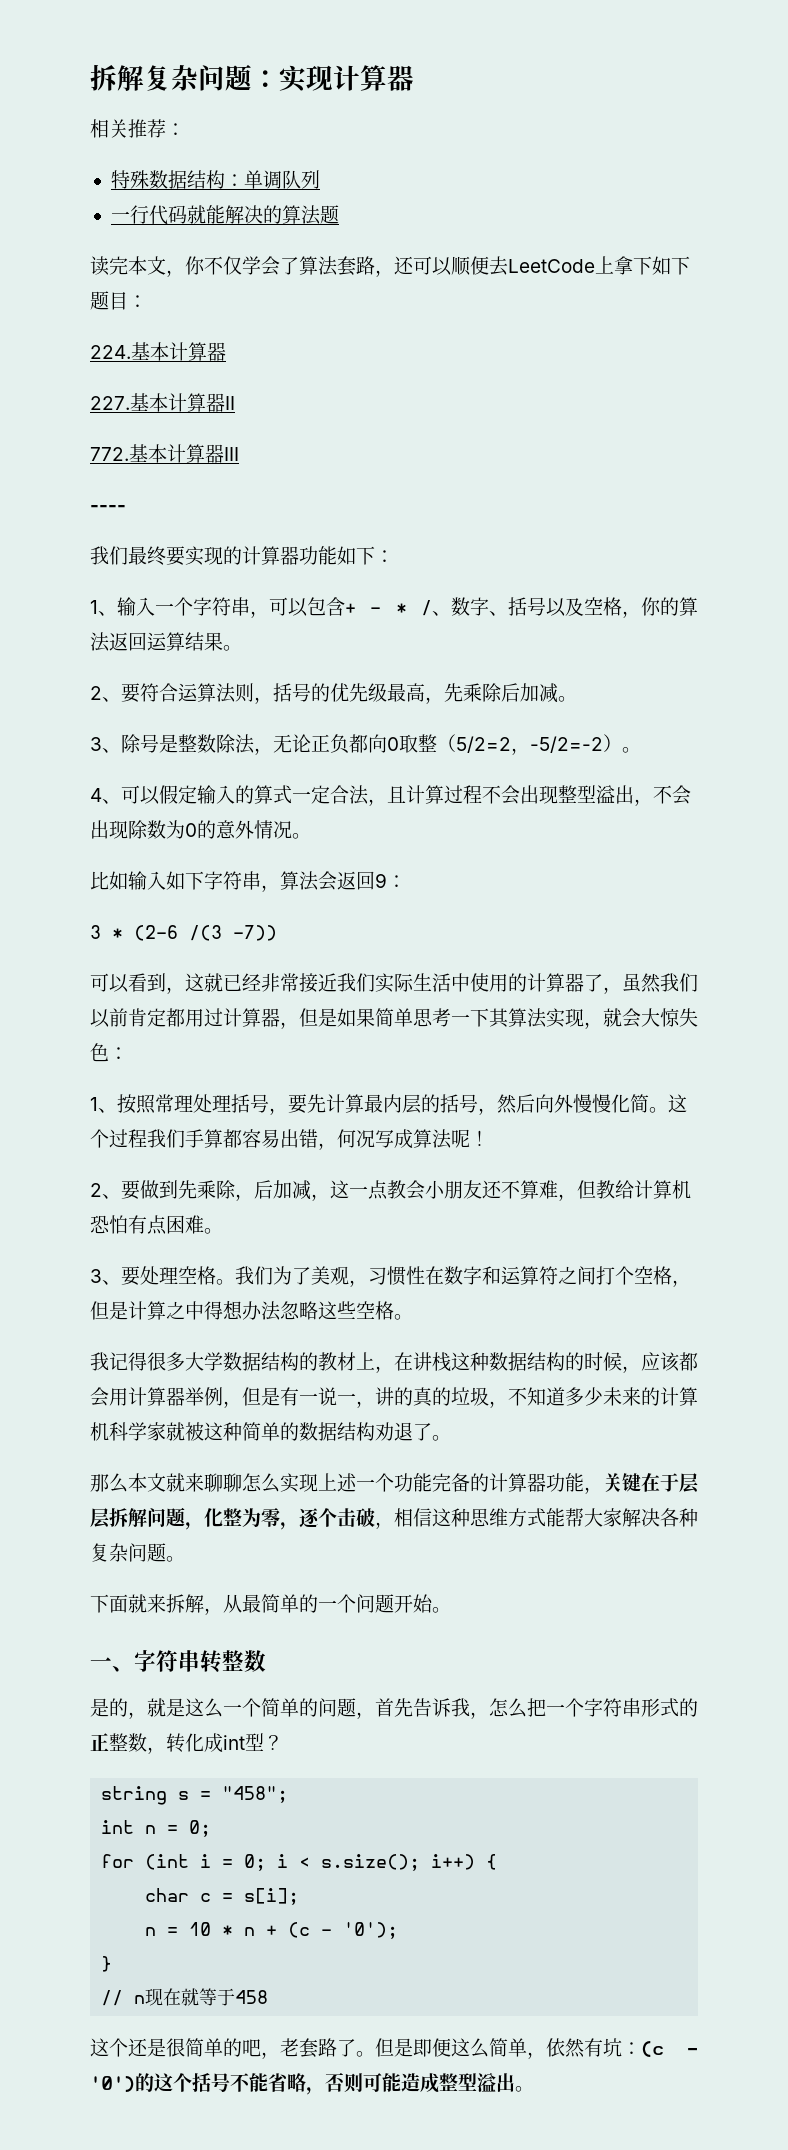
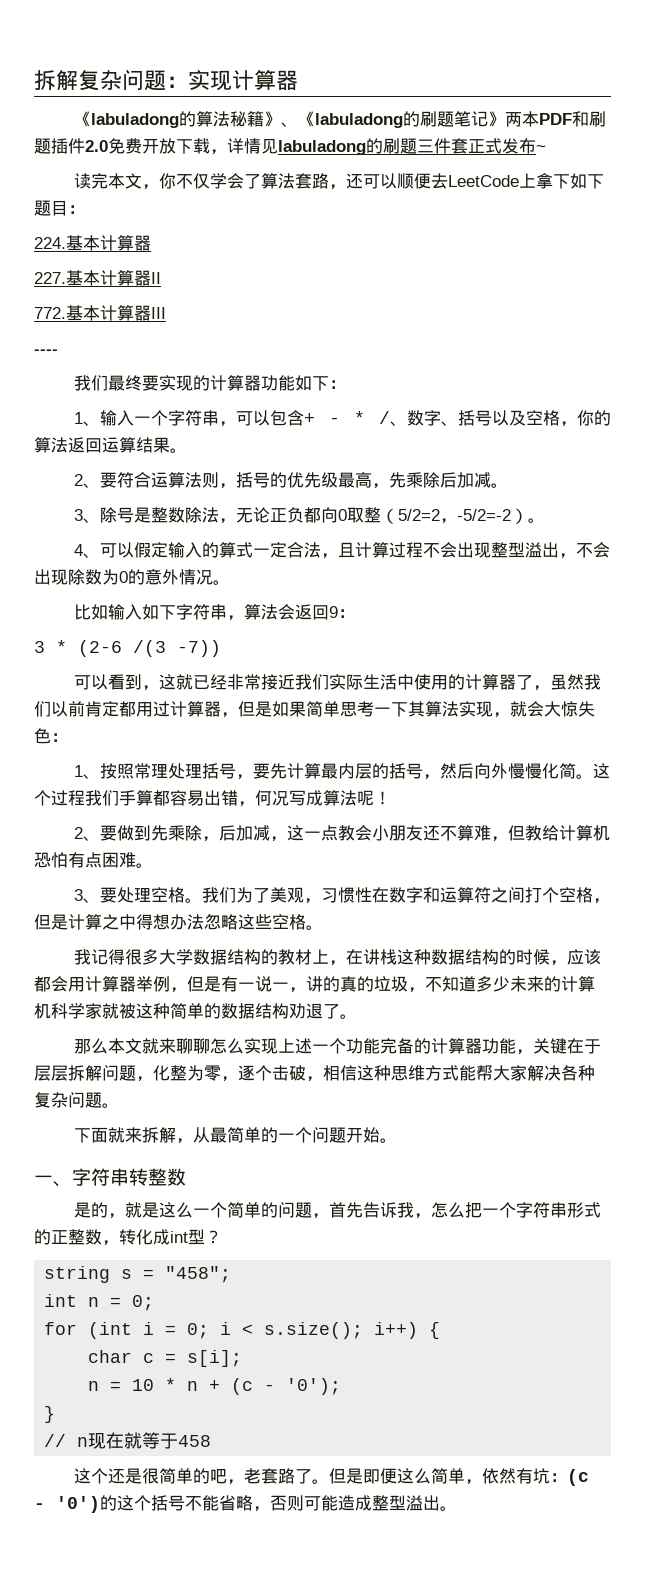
[90,119,185,138] [110,170,320,189] [110,205,339,225] 相关推荐： // 特殊数据结构：单调队列 // 一行代码就能解决的算法题 -> [74,111,607,128] [34,138,546,155] 《labuladong的算法秘籍》、《labuladong的刷题笔记》两本PDF和刷题插件2.0免费开放下载，详情见labuladong的刷题三件套正式发布~

